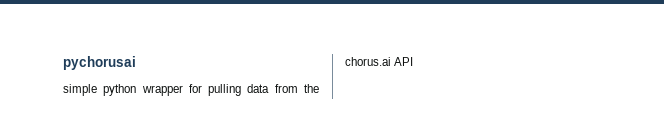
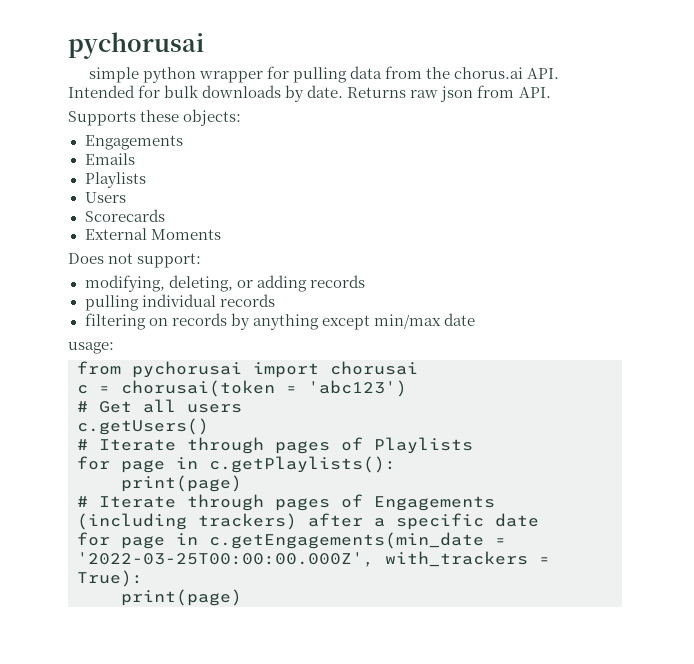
[394,57,414,66] API -> [527,68,560,79] [68,85,551,102] [68,109,242,126] [84,135,183,150] [84,153,135,165] [84,172,146,188] [84,192,126,203] [84,209,165,222] [84,228,221,240] [68,253,202,268] [84,275,365,292] [84,294,275,311] [84,313,475,330] [68,342,114,354] [77,361,418,378] [77,380,407,397] [77,399,242,413] [77,418,209,435] [77,437,473,454] [77,456,396,473] [121,475,242,492] [77,494,495,511] [77,513,539,530] [77,532,506,549] [77,551,550,567] [77,570,143,587] [121,589,242,606] API. Intended for bulk downloads by date. Returns raw json from API. // Supports these objects: // Engagements // Emails // Playlists // Users // Scorecards // External Moments // Does not support: // modifying, deleting, or adding records // pulling individual records // filtering on records by anything except min/max date // usage: // from pychorusai import chorusai // c = chorusai(token = 'abc123') // # Get all users // c.getUsers() // # Iterate through pages of Playlists // for page in c.getPlaylists(): // print(page) // # Iterate through pages of Engagements (including trackers) after a specific date // for page in c.getEngagements(min_date = '2022-03-25T00:00:00.000Z', with_trackers = True): // print(page)

